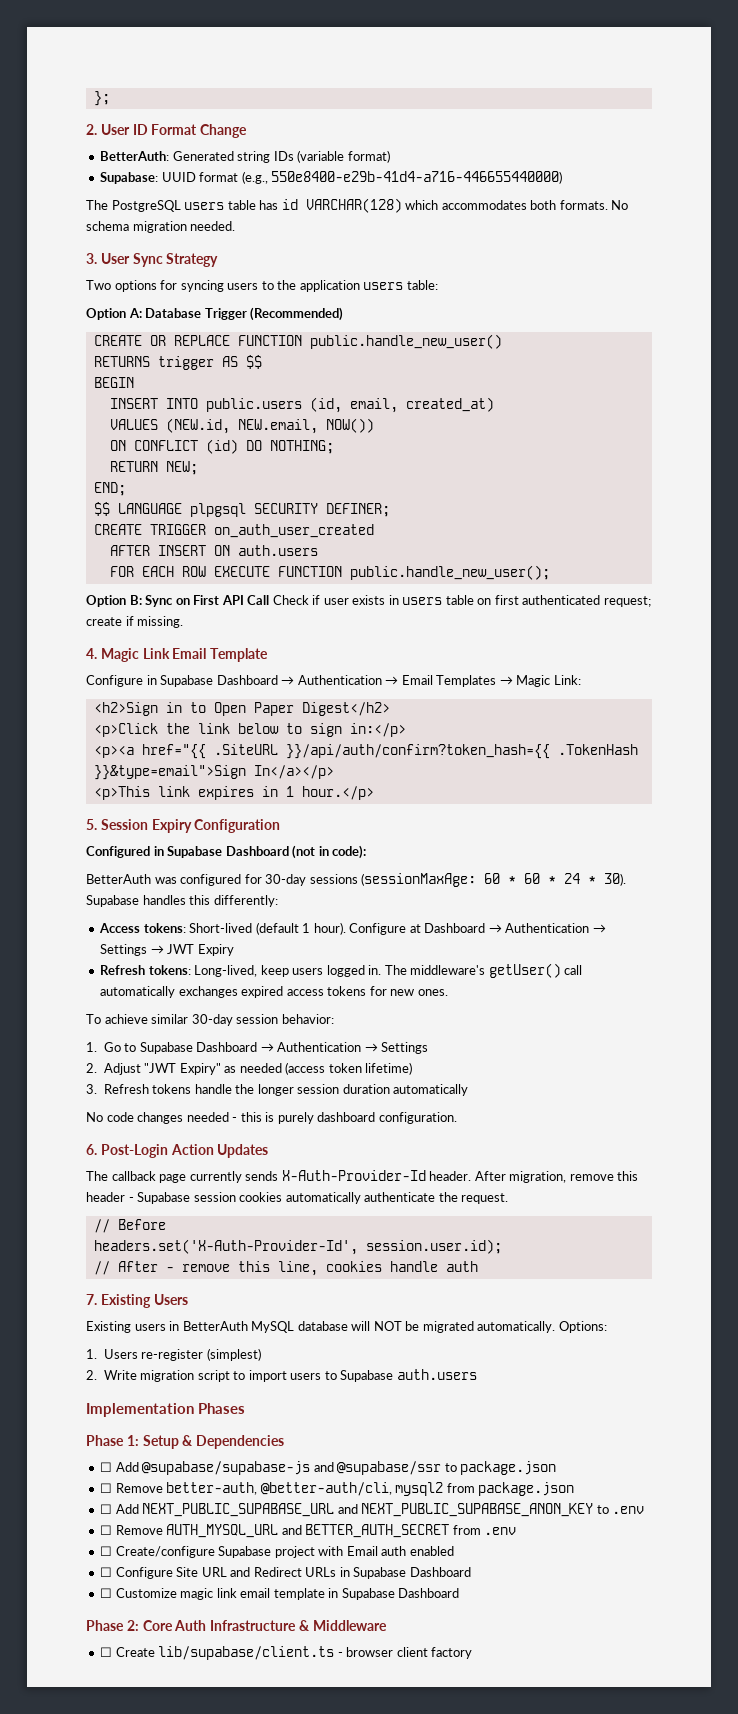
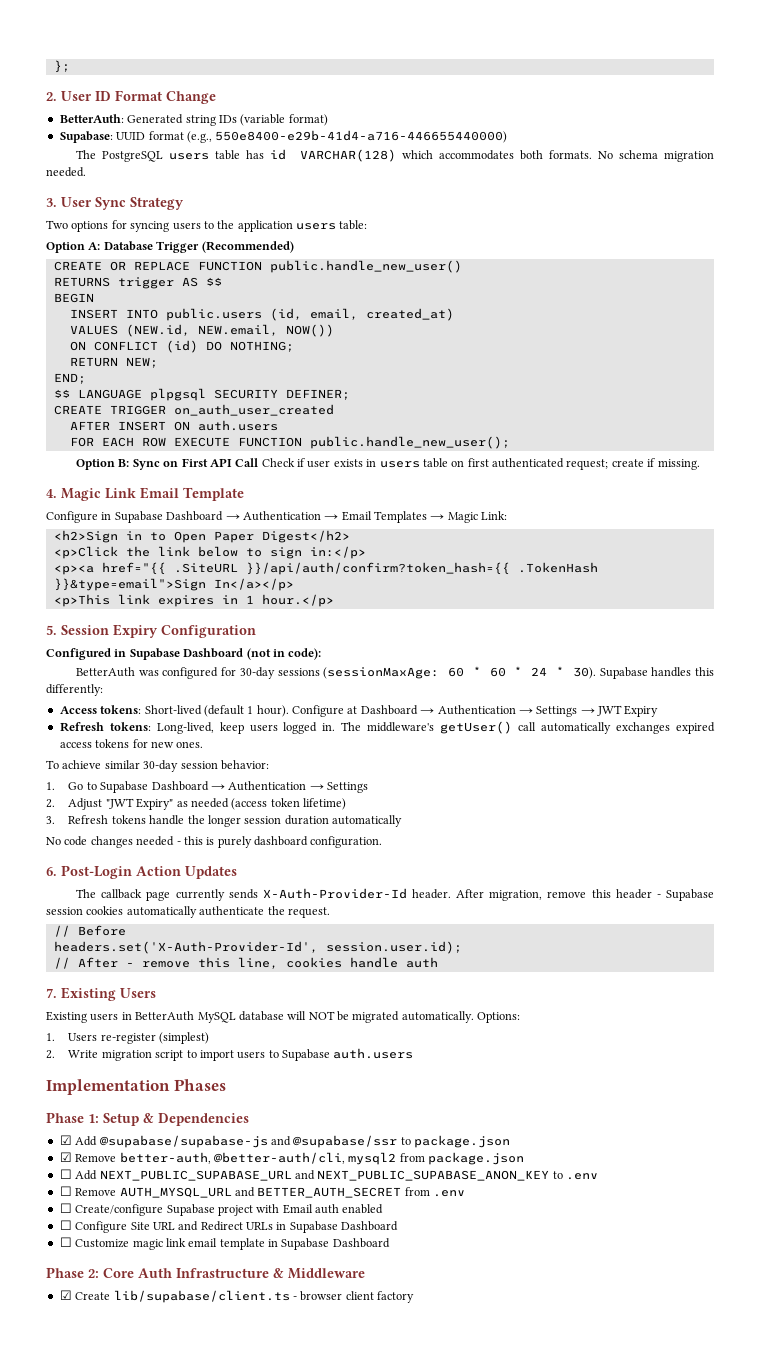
[100,1462,113,1472] ☐ -> [59,1135,72,1145] ☑
[100,1483,113,1493] ☐ -> [59,1152,72,1162] ☑
[100,1647,113,1657] ☐ -> [59,1290,72,1300] ☑

